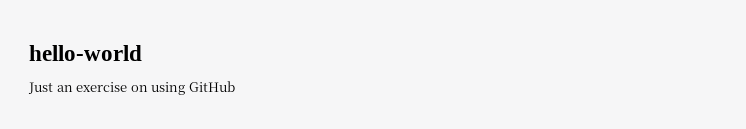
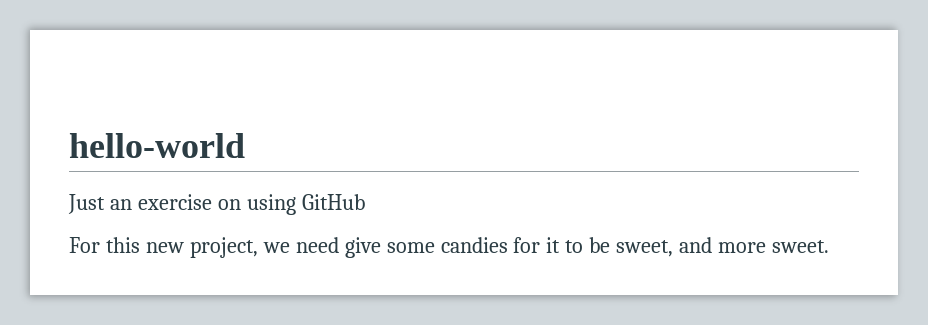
(235, 86) none -> [69,237,830,258] // For this new project, we need give some candies for it to be sweet, and more sweet.

